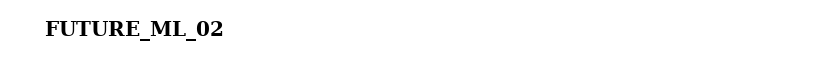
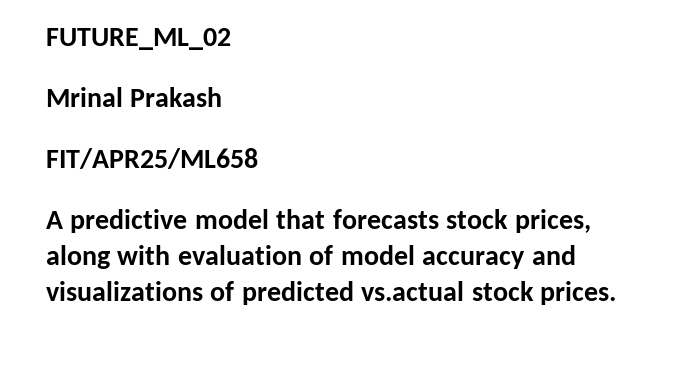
(224, 31) none -> [46,87,223,107] [46,148,258,169] [46,209,591,233] [46,245,576,269] [46,281,617,305] // Mrinal Prakash // FIT/APR25/ML658 // A predictive model that forecasts stock prices, along with evaluation of model accuracy and visualizations of predicted vs.actual stock prices.

